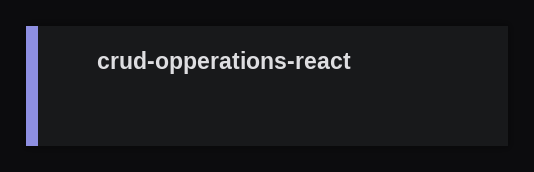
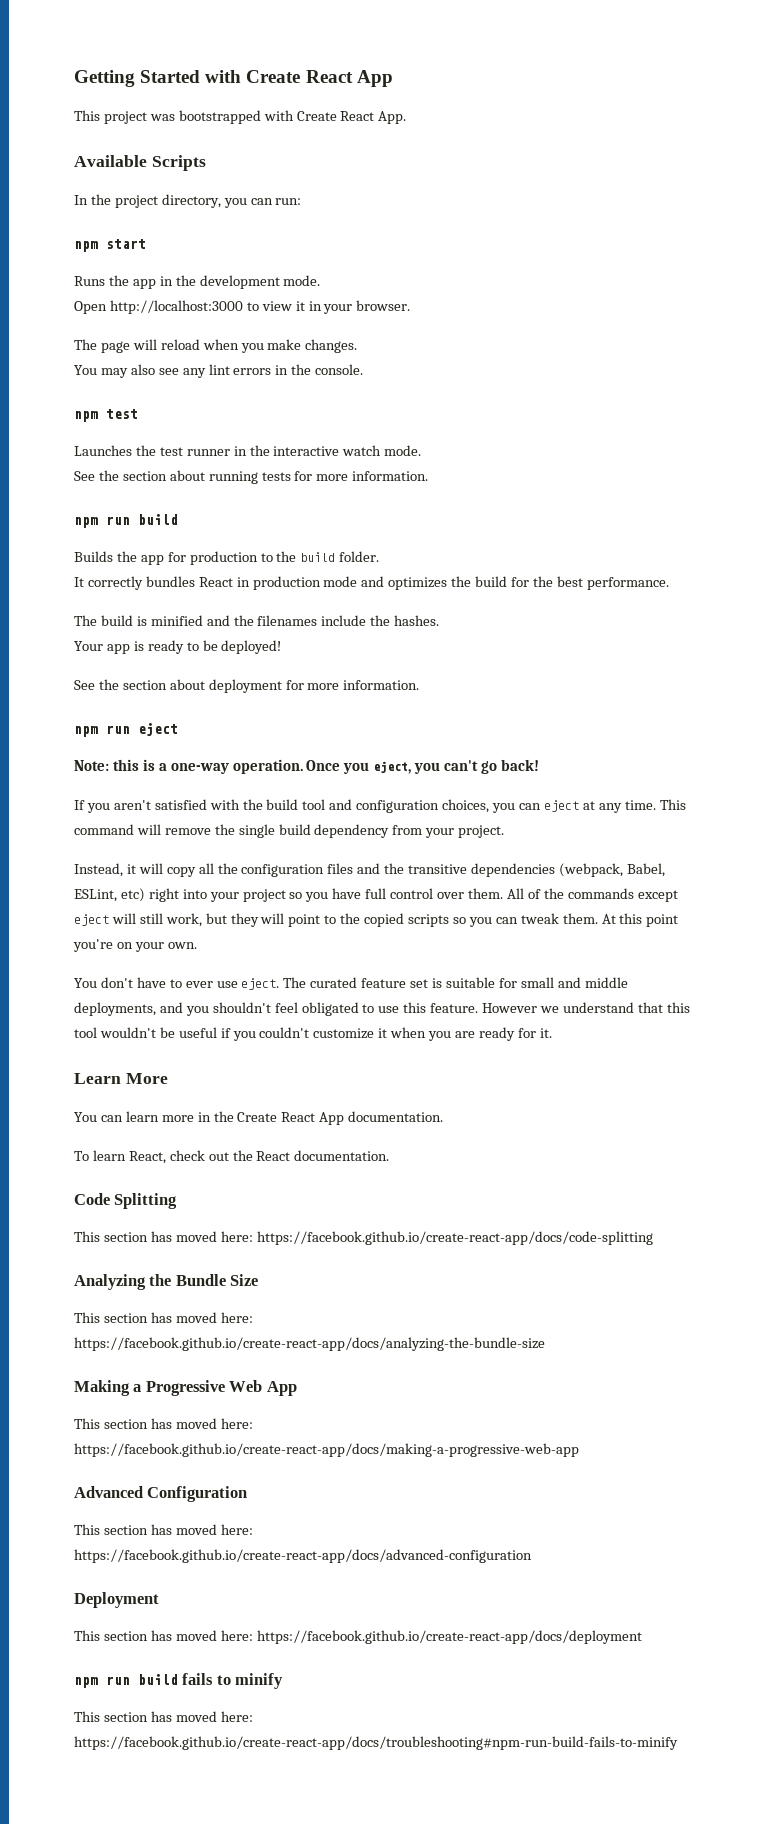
[97,51,351,74] crud-opperations-react -> [74,70,393,87] [74,110,407,124] [74,155,206,171] [74,194,302,208] [74,239,146,252] [74,275,321,289] [74,300,411,314] [74,339,358,353] [74,364,364,378] [74,409,138,422] [74,445,422,456] [74,470,429,484] [74,514,178,528] [74,551,380,565] [74,576,669,590] [74,615,440,626] [74,640,282,654] [74,679,420,693] [74,723,178,737] [74,759,539,774] [74,799,686,813] [74,824,505,838] [74,863,665,877] [74,888,678,902] [74,913,679,927] [73,939,197,952] [74,977,628,990] [74,1002,690,1016] [74,1027,552,1041] [74,1073,168,1084] [74,1111,444,1125] [74,1150,390,1164] [74,1193,178,1209] [74,1231,653,1245] [74,1274,259,1290] [74,1312,253,1323] [74,1337,545,1351] [74,1380,297,1396] [74,1418,253,1429] [74,1443,579,1457] [74,1486,248,1502] [74,1524,253,1535] [74,1549,532,1563] [74,1592,159,1608] [74,1630,642,1644] [74,1673,284,1689] [74,1711,253,1722] [74,1736,678,1750] Getting Started with Create React App // This project was bootstrapped with Create React App. // Available Scripts // In the project directory, you can run: // npm start // Runs the app in the development mode. // Open http://localhost:3000 to view it in your browser. // The page will reload when you make changes. // You may also see any lint errors in the console. // npm test // Launches the test runner in the interactive watch mode. // See the section about running tests for more information. // npm run build // Builds the app for production to the build folder. // It correctly bundles React in production mode and optimizes the build for the best performance. // The build is minified and the filenames include the hashes. // Your app is ready to be deployed! // See the section about deployment for more information. // npm run eject // Note: this is a one-way operation. Once you eject, you can't go back! // If you aren't satisfied with the build tool and configuration choices, you can eject at any time. This command will remove the single build dependency from your project. // Instead, it will copy all the configuration files and the transitive dependencies (webpack, Babel, ESLint, etc) right into your project so you have full control over them. All of the commands except eject will still work, but they will point to the copied scripts so you can tweak them. At this point you're on your own. // You don't have to ever use eject. The curated feature set is suitable for small and middle deployments, and you shouldn't feel obligated to use this feature. However we understand that this tool wouldn't be useful if you couldn't customize it when you are ready for it. // Learn More // You can learn more in the Create React App documentation. // To learn React, check out the React documentation. // Code Splitting // This section has moved here: https://facebook.github.io/create-react-app/docs/code-splitting // Analyzing the Bundle Size // This section has moved here: https://facebook.github.io/create-react-app/docs/analyzing-the-bundle-size // Making a Progressive Web App // This section has moved here: https://facebook.github.io/create-react-app/docs/making-a-progressive-web-app // Advanced Configuration // This section has moved here: https://facebook.github.io/create-react-app/docs/advanced-configuration // Deployment // This section has moved here: https://facebook.github.io/create-react-app/docs/deployment // npm run build fails to minify // This section has moved here: https://facebook.github.io/create-react-app/docs/troubleshooting#npm-run-build-fails-to-minify

